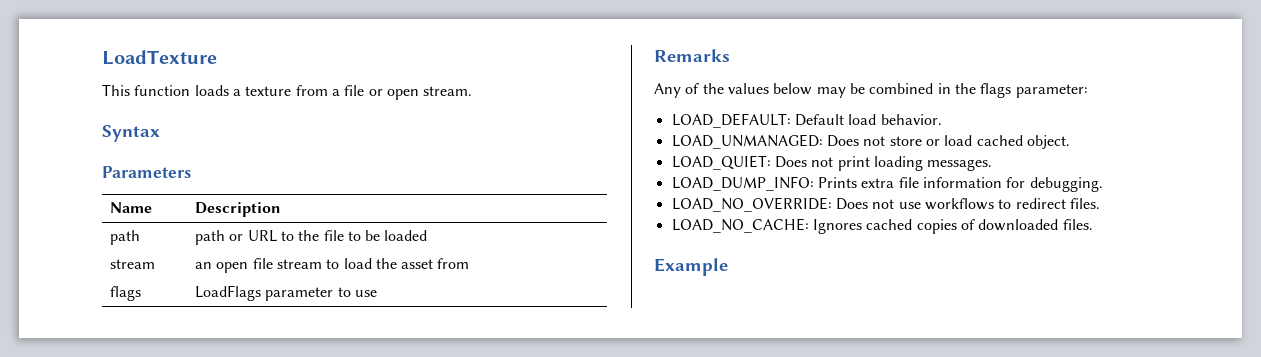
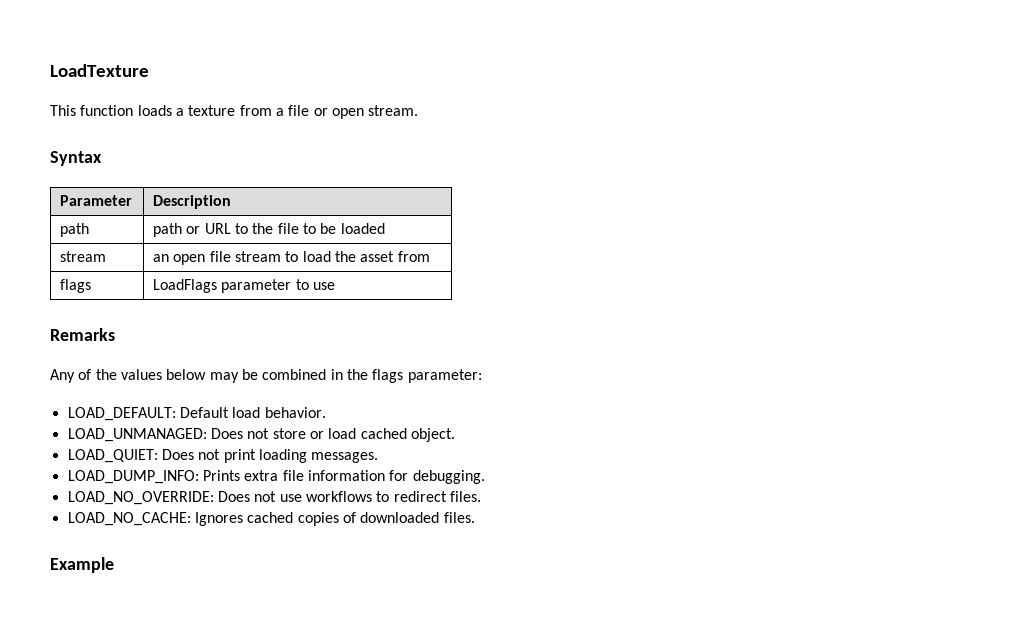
[102,166,191,178] [109,202,152,213] // Parameters // Name -> [60,195,133,206] // Parameter

